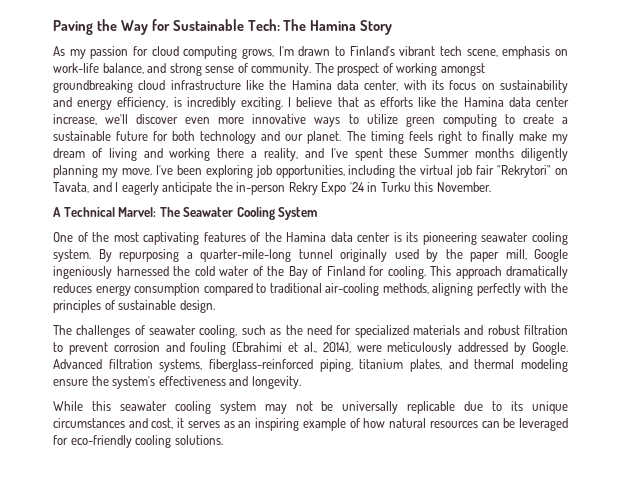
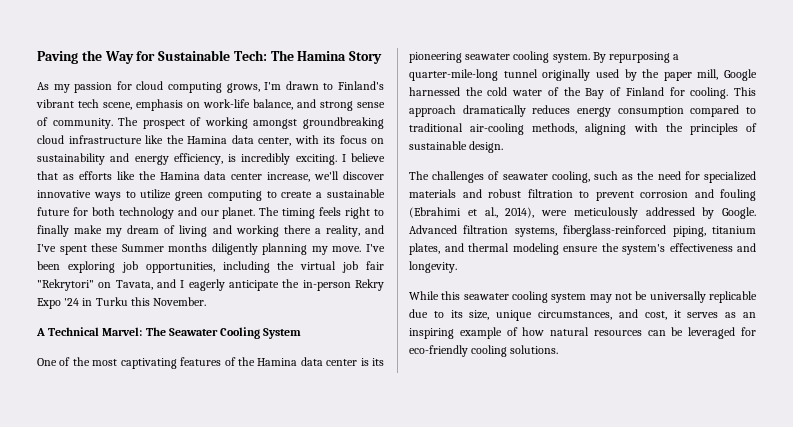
[185,117,245,124] even more -> (384, 175) none
[53,266,112,279] ingeniously -> (757, 75) none
[476,283,521,296] perfectly -> (627, 129) none
[531,401,568,414] [53,418,125,428] unique circumstances -> [469,310,613,321] size, unique circumstances,

